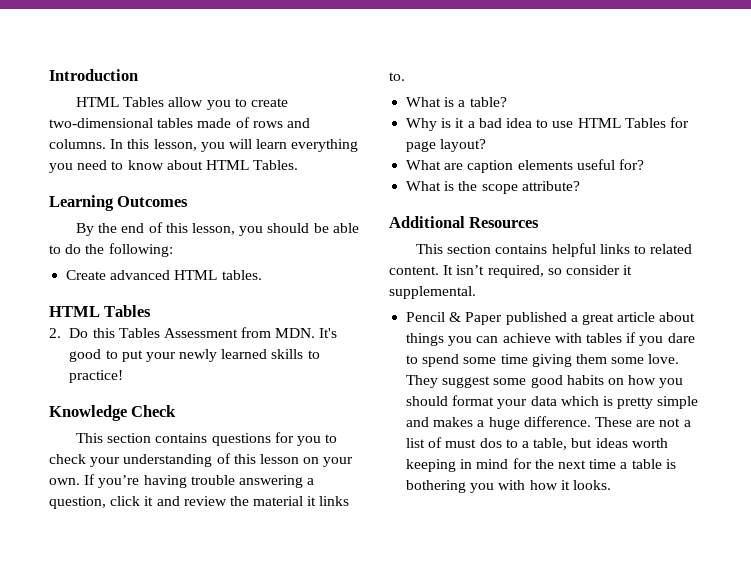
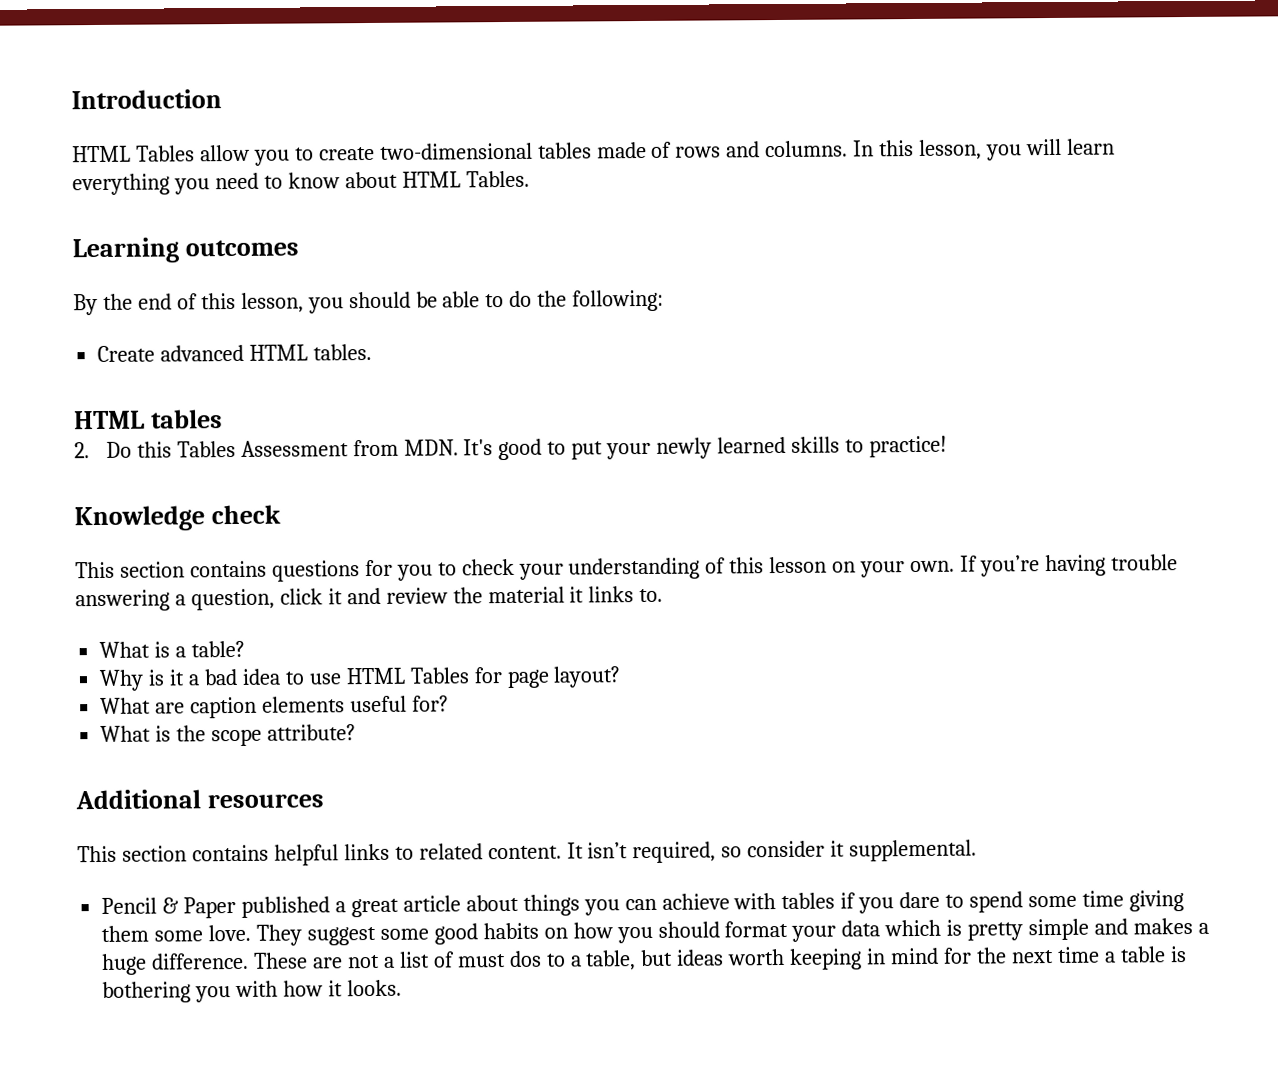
[117,196,189,207] Outcomes -> [184,239,299,257] outcomes
[104,305,152,317] Tables -> [149,409,223,429] tables
[131,405,177,417] Check -> [210,504,281,525] check
[469,217,540,228] Resources -> [206,793,324,809] resources

